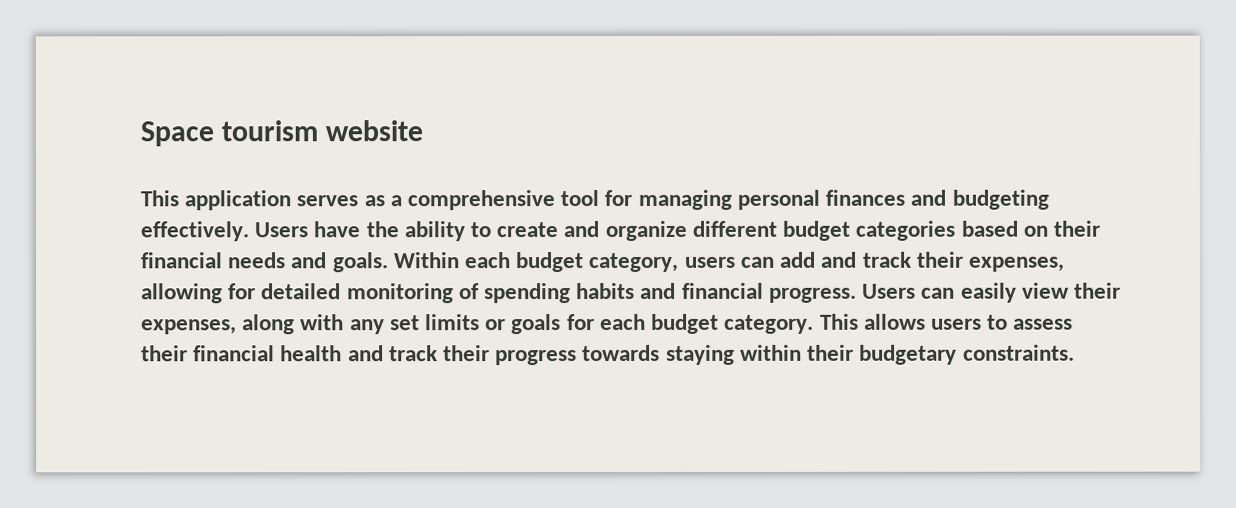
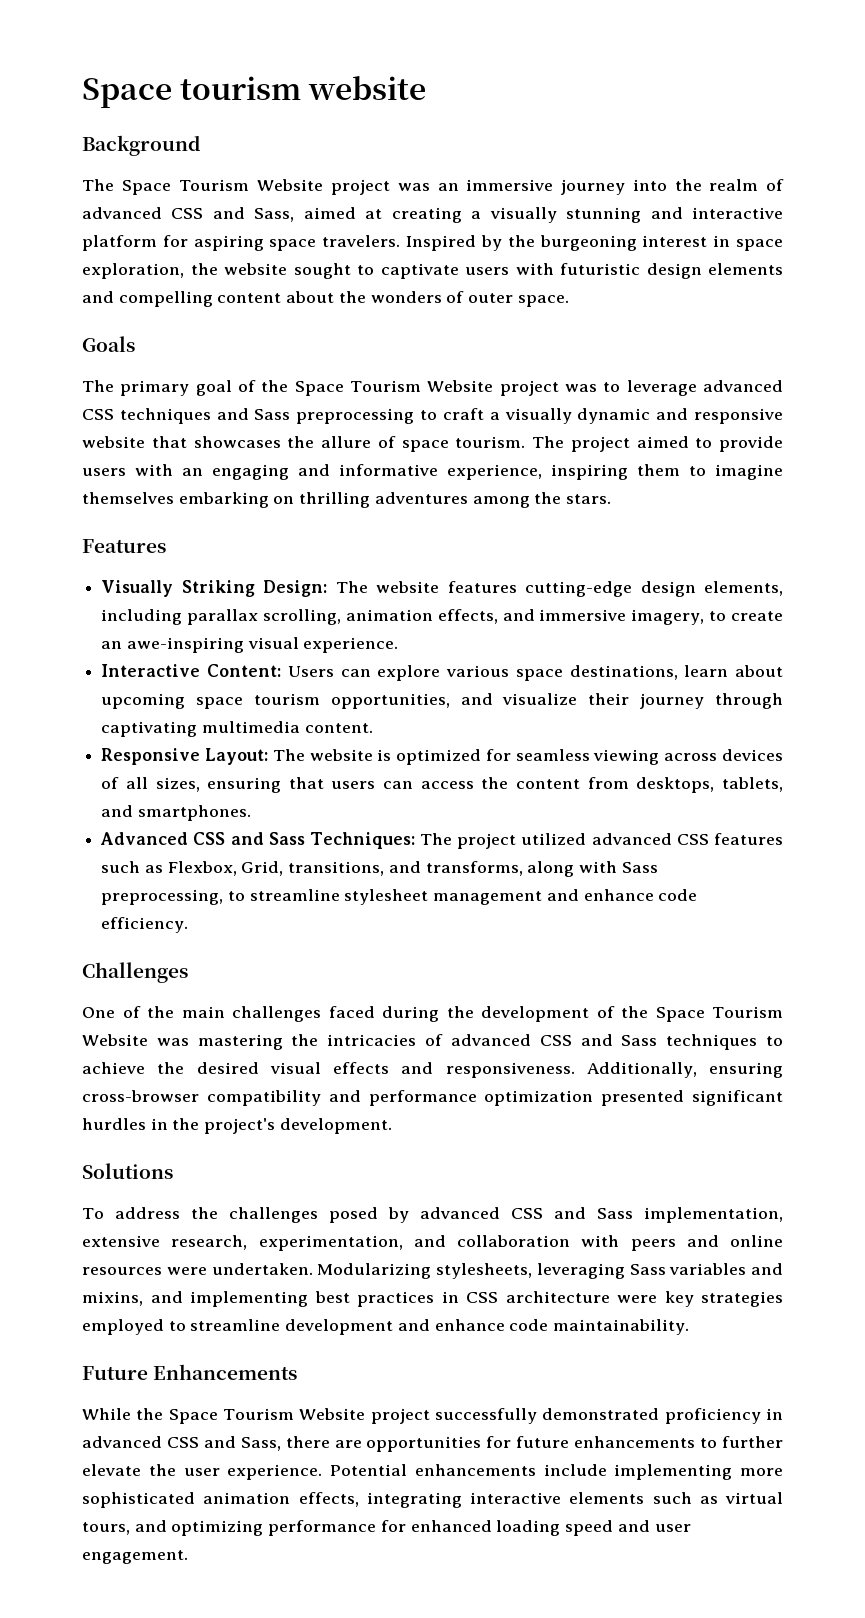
[140,189,1049,211] [140,220,1100,242] [140,251,1065,273] [141,282,1121,304] [141,313,1074,335] [141,344,1075,366] This application serves as a comprehensive tool for managing personal finances and budgeting effectively. Users have the ability to create and organize different budget categories based on their financial needs and goals. Within each budget category, users can add and track their expenses, allowing for detailed monitoring of spending habits and financial progress. Users can easily view their expenses, along with any set limits or goals for each budget category. This allows users to assess their financial health and track their progress towards staying within their budgetary constraints. -> [82,135,201,156] [82,179,785,195] [82,207,783,223] [82,235,784,251] [82,263,783,279] [82,291,569,307] [82,336,135,352] [82,380,783,396] [82,408,783,424] [82,436,783,452] [82,464,783,480] [82,492,612,508] [82,539,166,553] [101,580,783,597] [101,609,783,625] [101,637,399,653] [101,664,783,681] [101,693,783,709] [101,721,373,737] [101,748,783,765] [101,777,783,793] [101,805,251,821] [100,832,783,849] [101,861,658,877] [101,889,698,905] [101,917,189,933] [82,962,188,983] [82,1006,784,1022] [82,1034,784,1050] [82,1062,783,1078] [82,1090,783,1106] [82,1118,392,1134] [82,1163,173,1179] [82,1207,783,1223] [82,1235,783,1251] [82,1263,783,1279] [82,1291,783,1307] [82,1319,690,1335] [82,1364,298,1380] [82,1408,784,1424] [82,1436,783,1452] [82,1464,783,1480] [82,1492,783,1508] [82,1520,691,1536] [82,1550,188,1564] Background // The Space Tourism Website project was an immersive journey into the realm of advanced CSS and Sass, aimed at creating a visually stunning and interactive platform for aspiring space travelers. Inspired by the burgeoning interest in space exploration, the website sought to captivate users with futuristic design elements and compelling content about the wonders of outer space. // Goals // The primary goal of the Space Tourism Website project was to leverage advanced CSS techniques and Sass preprocessing to craft a visually dynamic and responsive website that showcases the allure of space tourism. The project aimed to provide users with an engaging and informative experience, inspiring them to imagine themselves embarking on thrilling adventures among the stars. // Features // Visually Striking Design: The website features cutting-edge design elements, including parallax scrolling, animation effects, and immersive imagery, to create an awe-inspiring visual experience. // Interactive Content: Users can explore various space destinations, learn about upcoming space tourism opportunities, and visualize their journey through captivating multimedia content. // Responsive Layout: The website is optimized for seamless viewing across devices of all sizes, ensuring that users can access the content from desktops, tablets, and smartphones. // Advanced CSS and Sass Techniques: The project utilized advanced CSS features such as Flexbox, Grid, transitions, and transforms, along with Sass preprocessing, to streamline stylesheet management and enhance code efficiency. // Challenges // One of the main challenges faced during the development of the Space Tourism Website was mastering the intricacies of advanced CSS and Sass techniques to achieve the desired visual effects and responsiveness. Additionally, ensuring cross-browser compatibility and performance optimization presented significant hurdles in the project's development. // Solutions // To address the challenges posed by advanced CSS and Sass implementation, extensive research, experimentation, and collaboration with peers and online resources were undertaken. Modularizing stylesheets, leveraging Sass variables and mixins, and implementing best practices in CSS architecture were key strategies employed to streamline development and enhance code maintainability. // Future Enhancements // While the Space Tourism Website project successfully demonstrated proficiency in advanced CSS and Sass, there are opportunities for future enhancements to further elevate the user experience. Potential enhancements include implementing more sophisticated animation effects, integrating interactive elements such as virtual tours, and optimizing performance for enhanced loading speed and user engagement.

